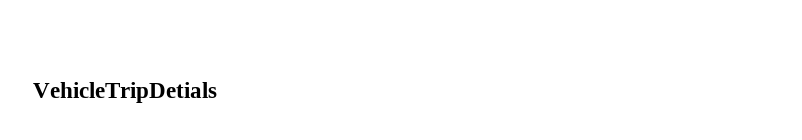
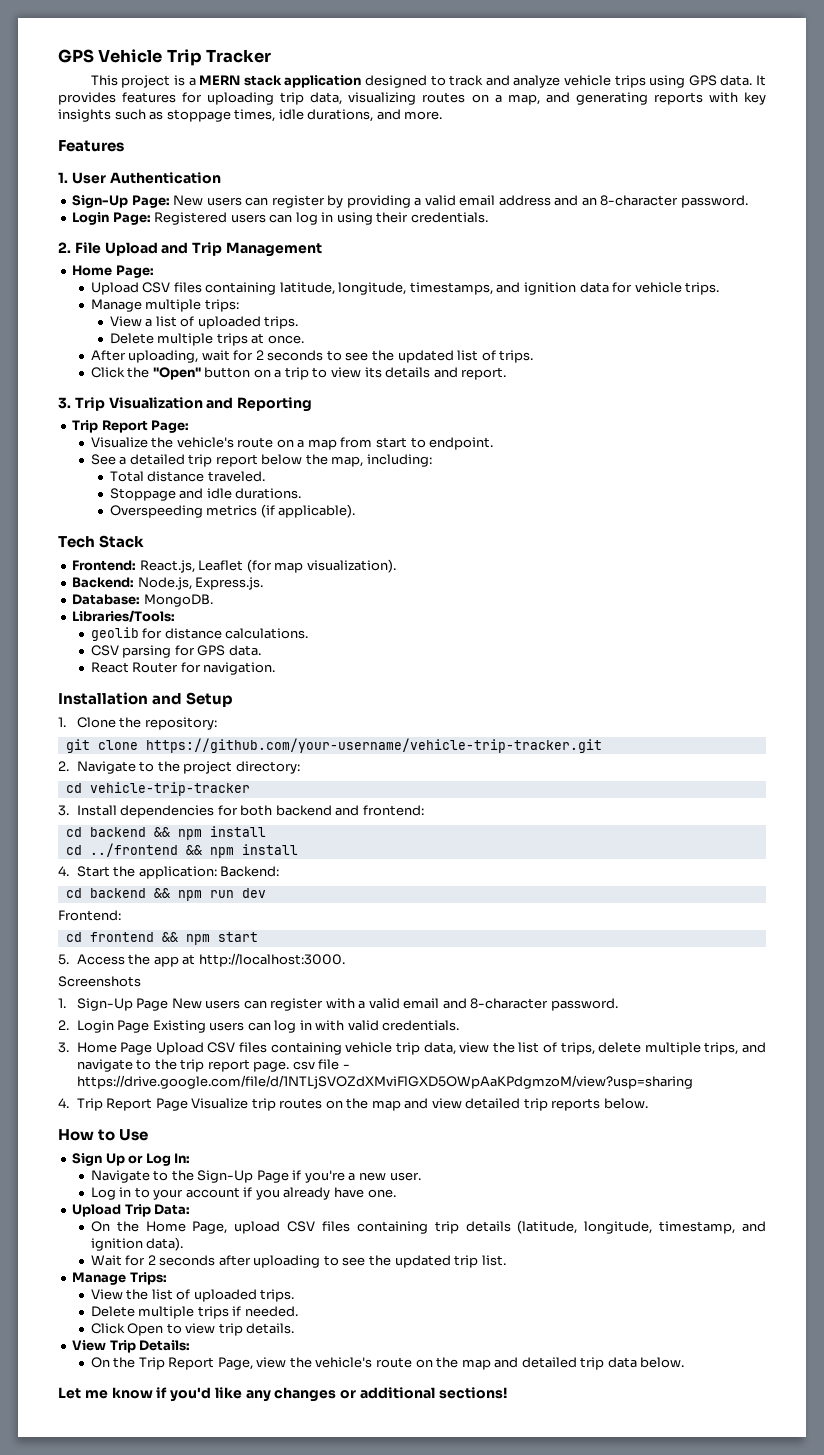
[33,82,217,103] VehicleTripDetials -> [58,49,272,66] [90,75,767,88] [58,92,767,105] [58,109,443,122] [58,140,124,152] [58,172,221,184] [72,195,748,208] [72,212,488,225] [58,242,322,257] [72,265,154,278] [90,282,720,295] [90,299,239,312] [109,316,299,329] [109,333,304,346] [90,350,534,363] [90,367,507,380] [58,397,313,412] [72,420,190,433] [90,437,494,450] [90,454,432,467] [109,471,265,482] [109,488,302,501] [109,504,356,518] [58,535,145,548] [72,559,396,573] [72,577,264,590] [72,594,213,607] [72,610,176,622] [90,627,309,641] [90,645,261,658] [90,662,276,675] [58,692,234,707] [58,717,217,730] [65,738,602,753] [58,761,300,774] [65,782,250,796] [58,805,424,818] [65,826,266,840] [65,843,298,858] [58,866,280,879] [65,888,266,901] [58,910,121,921] [65,932,258,945] [58,953,345,967] [58,976,141,987] [58,998,618,1011] [58,1020,460,1033] [58,1042,766,1055] [76,1059,350,1072] [76,1075,693,1089] [58,1098,648,1111] [58,1129,149,1141] [72,1153,191,1166] [90,1170,421,1183] [90,1187,396,1200] [72,1204,191,1217] [90,1220,766,1234] [90,1237,184,1251] [90,1255,506,1268] [72,1272,167,1285] [90,1289,295,1302] [90,1306,298,1319] [90,1323,295,1336] [72,1340,191,1353] [90,1357,685,1370] [58,1387,507,1402] GPS Vehicle Trip Tracker // This project is a MERN stack application designed to track and analyze vehicle trips using GPS data. It provides features for uploading trip data, visualizing routes on a map, and generating reports with key insights such as stoppage times, idle durations, and more. // Features // 1. User Authentication // Sign-Up Page: New users can register by providing a valid email address and an 8-character password. // Login Page: Registered users can log in using their credentials. // 2. File Upload and Trip Management // Home Page: // Upload CSV files containing latitude, longitude, timestamps, and ignition data for vehicle trips. // Manage multiple trips: // View a list of uploaded trips. // Delete multiple trips at once. // After uploading, wait for 2 seconds to see the updated list of trips. // Click the "Open" button on a trip to view its details and report. // 3. Trip Visualization and Reporting // Trip Report Page: // Visualize the vehicle's route on a map from start to endpoint. // See a detailed trip report below the map, including: // Total distance traveled. // Stoppage and idle durations. // Overspeeding metrics (if applicable). // Tech Stack // Frontend: React.js, Leaflet (for map visualization). // Backend: Node.js, Express.js. // Database: MongoDB. // Libraries/Tools: // geolib for distance calculations. // CSV parsing for GPS data. // React Router for navigation. // Installation and Setup // 1. Clone the repository: // git clone https://github.com/your-username/vehicle-trip-tracker.git // 2. Navigate to the project directory: // cd vehicle-trip-tracker // 3. Install dependencies for both backend and frontend: // cd backend && npm install // cd ../frontend && npm install // 4. Start the application: Backend: // cd backend && npm run dev // Frontend: // cd frontend && npm start // 5. Access the app at http://localhost:3000. // Screenshots // 1. Sign-Up Page New users can register with a valid email and 8-character password. // 2. Login Page Existing users can log in with valid credentials. // 3. Home Page Upload CSV files containing vehicle trip data, view the list of trips, delete multiple trips, and navigate to the trip report page. csv file - https://drive.google.com/file/d/1NTLjSVOZdXMviFlGXD5OWpAaKPdgmzoM/view?usp=sharing // 4. Trip Report Page Visualize trip routes on the map and view detailed trip reports below. // How to Use // Sign Up or Log In: // Navigate to the Sign-Up Page if you're a new user. // Log in to your account if you already have one. // Upload Trip Data: // On the Home Page, upload CSV files containing trip details (latitude, longitude, timestamp, and ignition data). // Wait for 2 seconds after uploading to see the updated trip list. // Manage Trips: // View the list of uploaded trips. // Delete multiple trips if needed. // Click Open to view trip details. // View Trip Details: // On the Trip Report Page, view the vehicle's route on the map and detailed trip data below. // Let me know if you'd like any changes or additional sections!

